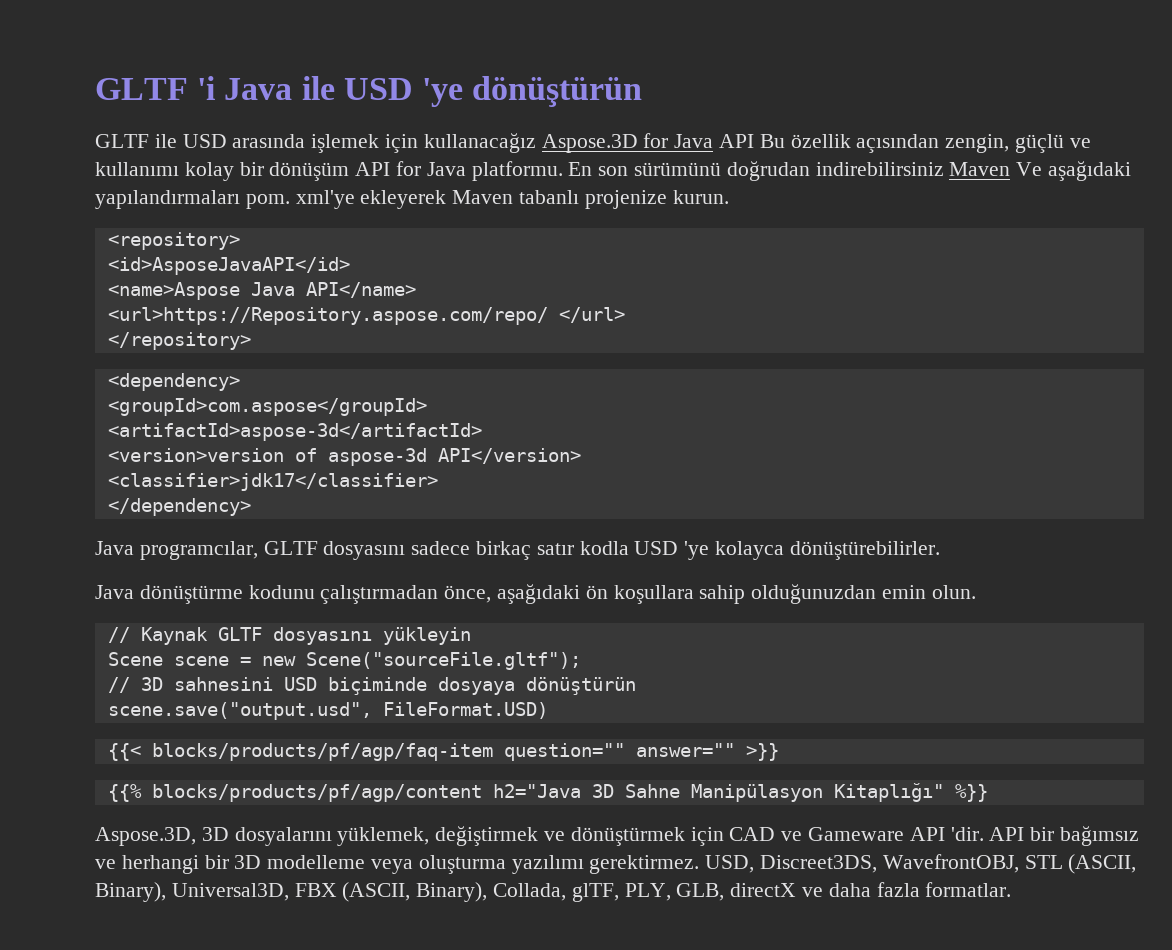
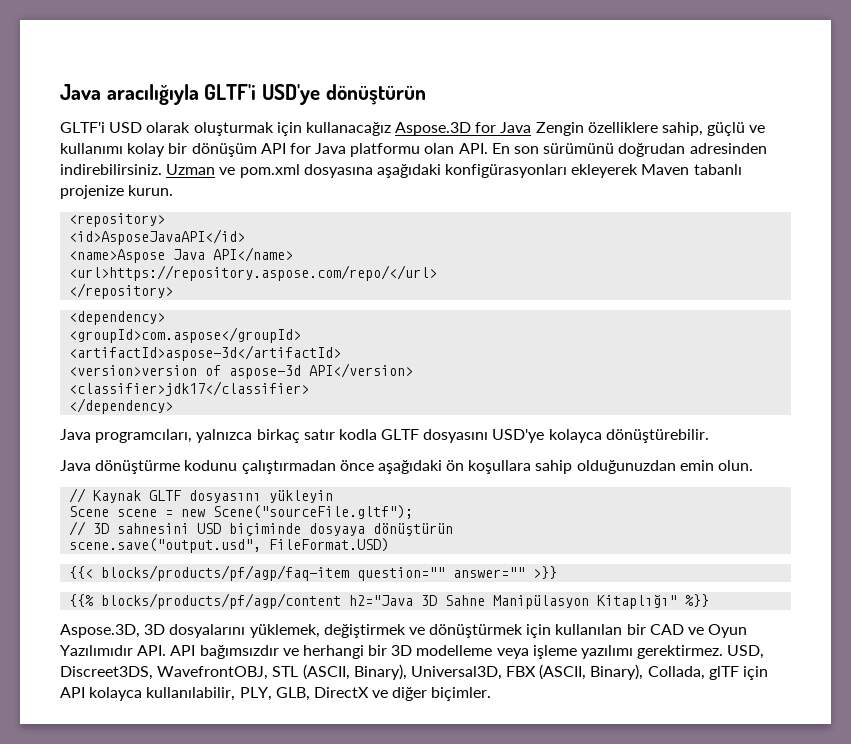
[95,76,643,107] [95,134,380,153] GLTF 'i Java ile USD 'ye dönüştürün // GLTF ile USD arasında işlemek -> [60,84,426,105] [60,122,274,136] Java aracılığıyla GLTF'i USD'ye dönüştürün // GLTF'i USD olarak oluşturmak
[719,134,1010,153] API Bu özellik açısından zengin, -> [535,122,704,136] Zengin özelliklere sahip,
[471,161,563,181] platformu. -> [350,143,488,157] platformu olan API.
[815,161,1132,181] [95,190,355,209] indirebilirsiniz Maven Ve aşağıdaki yapılandırmaları pom. xml'ye -> [689,143,767,154] [60,164,568,178] adresinden indirebilirsiniz. Uzman ve pom.xml dosyasına aşağıdaki konfigürasyonları
[107,307,625,325] <url>https://Repository.aspose.com/repo/ </url> -> [69,265,438,281] <url>https://repository.aspose.com/repo/</url>
[139,541,940,560] programcılar, GLTF dosyasını sadece birkaç satır kodla USD 'ye kolayca dönüştürebilirler. -> [95,429,709,443] programcıları, yalnızca birkaç satır kodla GLTF dosyasını USD'ye kolayca dönüştürebilir.
[444,585,492,603] önce, -> [339,460,374,471] önce
[729,826,1140,846] CAD ve Gameware API 'dir. API bir bağımsız -> [555,624,748,638] [60,645,279,659] kullanılan bir CAD ve Oyun Yazılımıdır API. API bağımsızdır
[418,855,506,874] oluşturma -> [532,645,577,659] işleme
[571,882,1012,902] glTF, PLY, GLB, directX ve daha fazla formatlar. -> [708,666,769,680] [60,687,492,701] glTF için API kolayca kullanılabilir, PLY, GLB, DirectX ve diğer biçimler.

